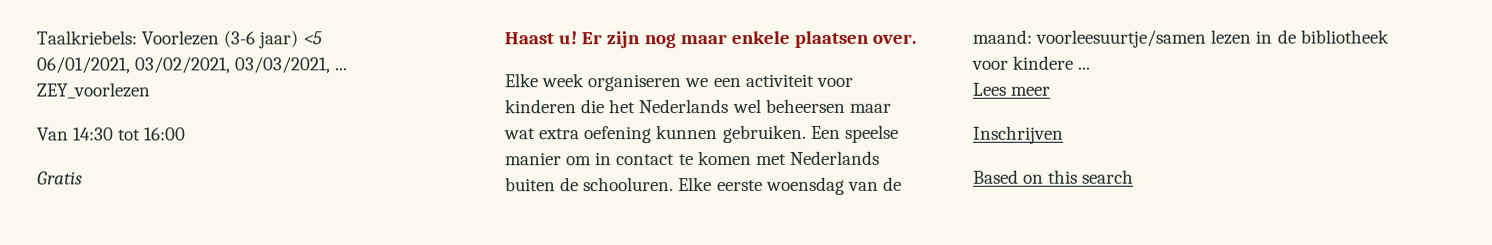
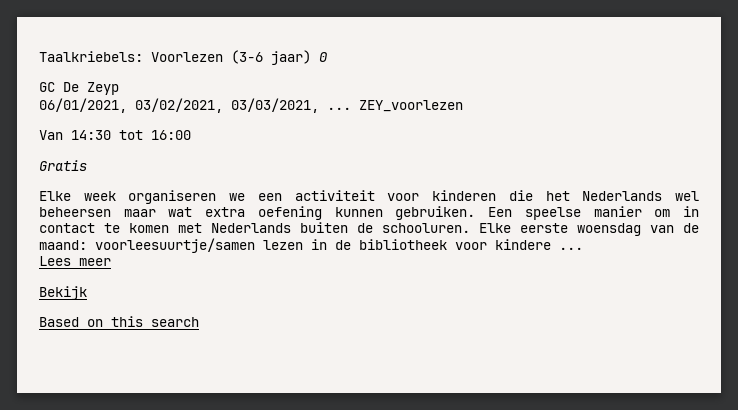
[302,31,322,45] <5 -> [319,52,328,62] [39,82,119,95] 0 // GC De Zeyp
[504,30,917,49] // Haast u! Er zijn nog maar enkele plaatsen over. -> (87, 165) none
[973,125,1064,144] Inschrijven -> [39,286,87,300] Bekijk

